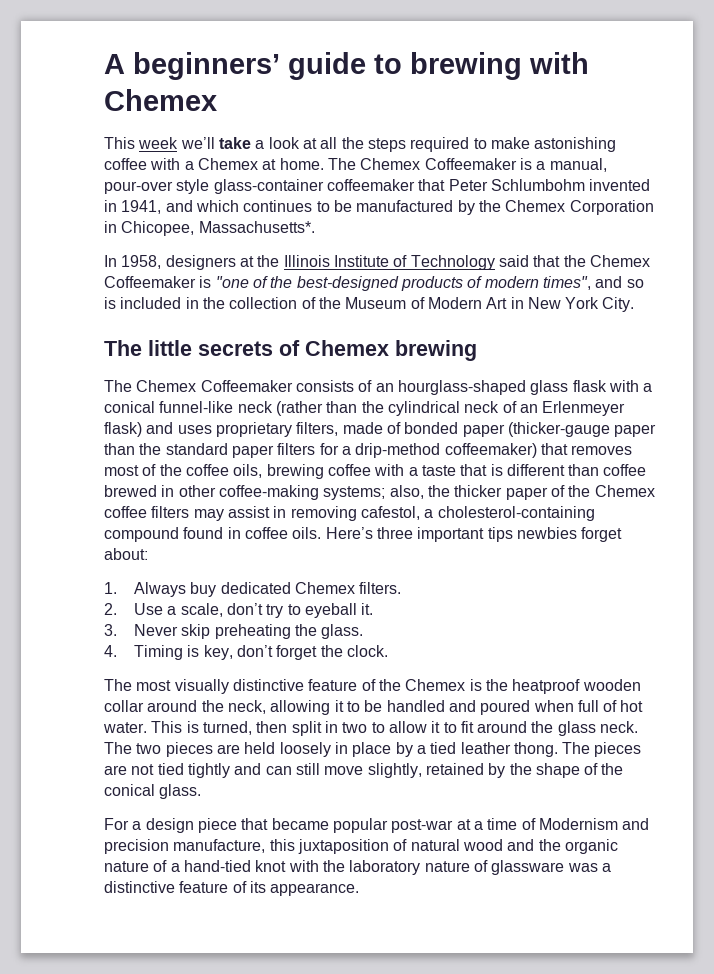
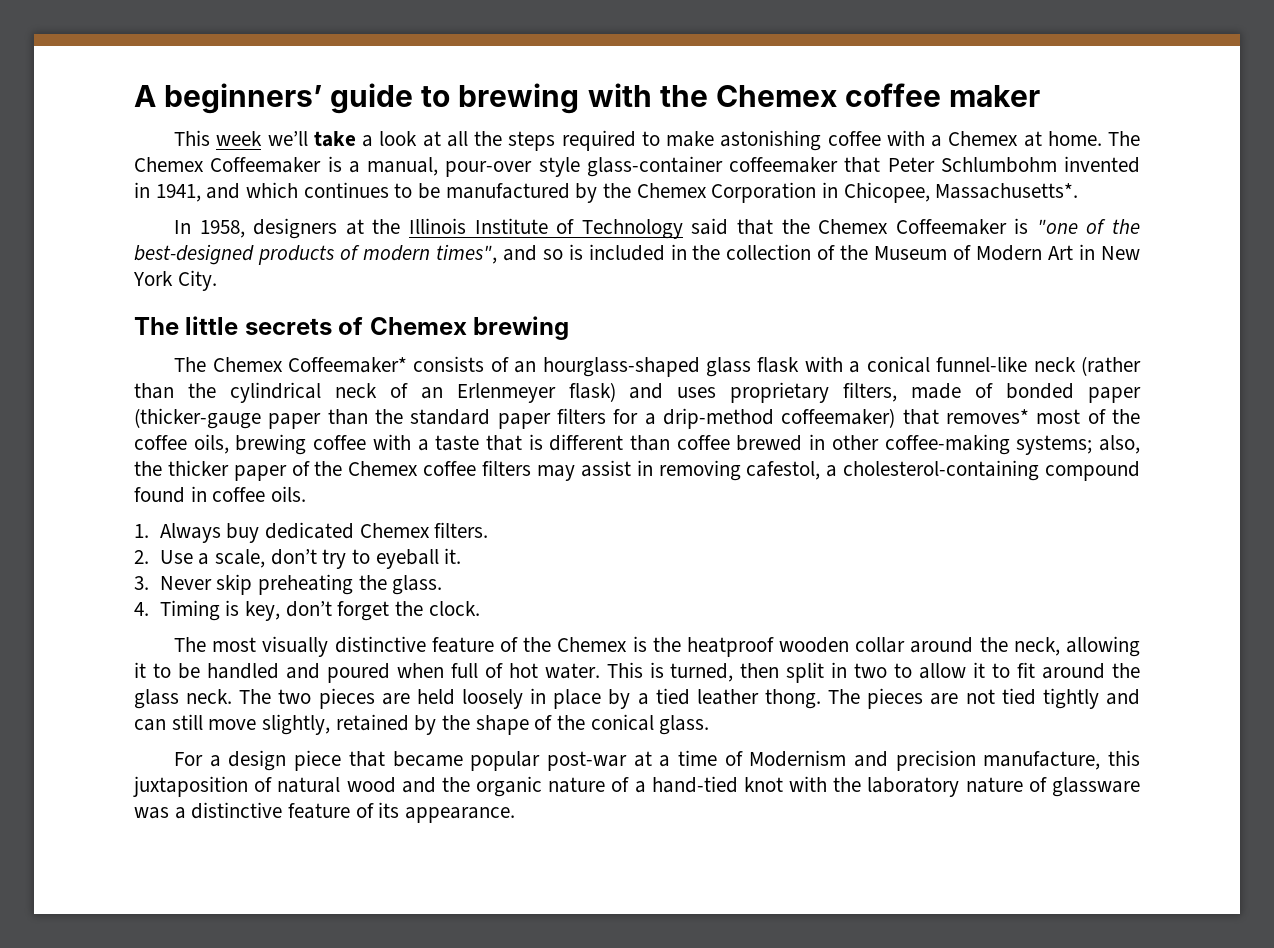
[104,89,217,111] Chemex -> [659,83,1040,107] the Chemex coffee maker
[200,380,293,392] Coffeemaker -> [287,357,407,373] Coffeemaker*
[571,445,633,455] removes -> [946,409,1029,424] removes*
[325,527,623,542] [104,548,148,560] Here’s three important tips newbies forget about: -> (307, 494) none

